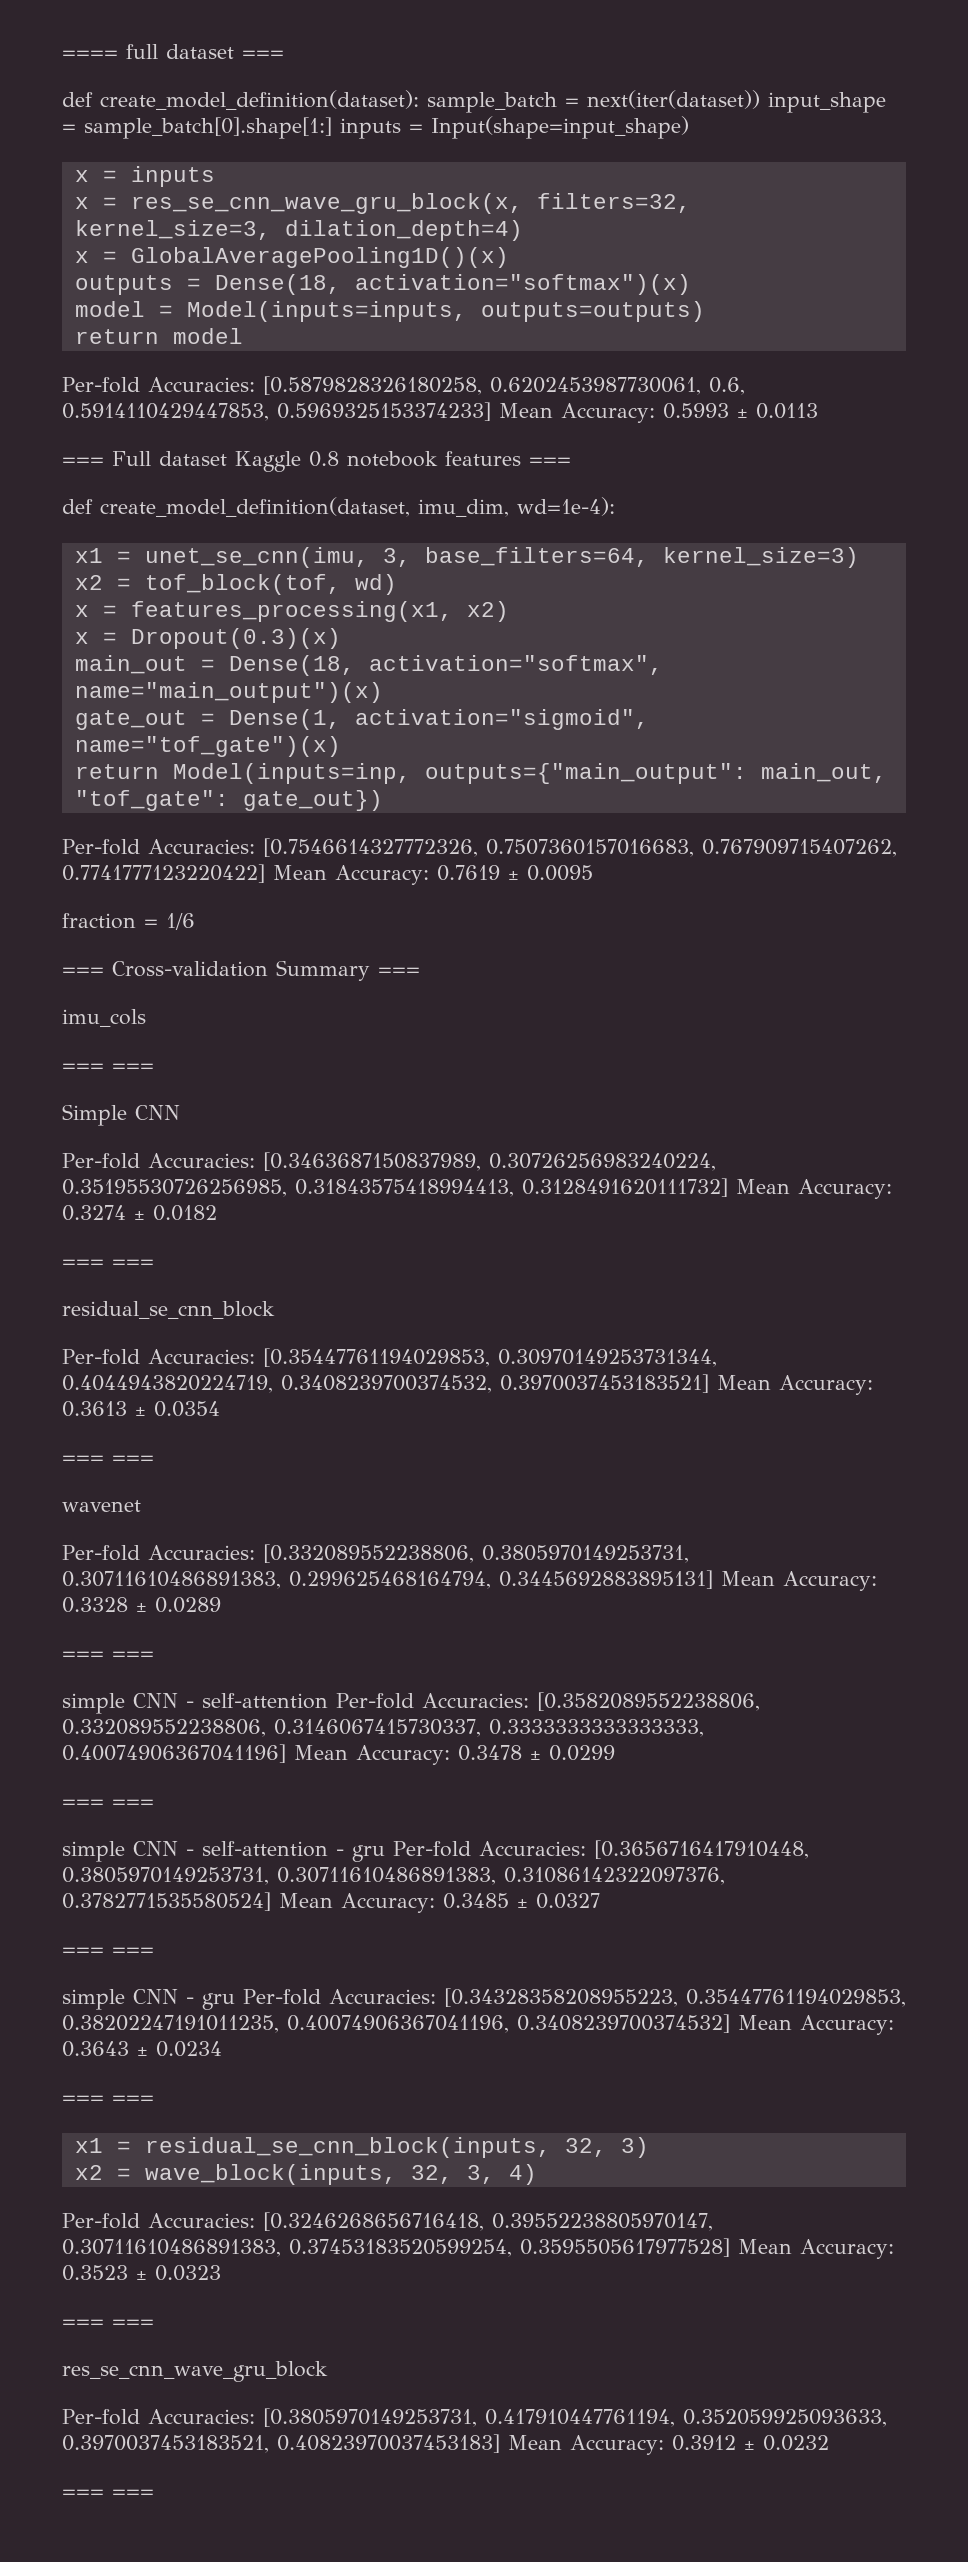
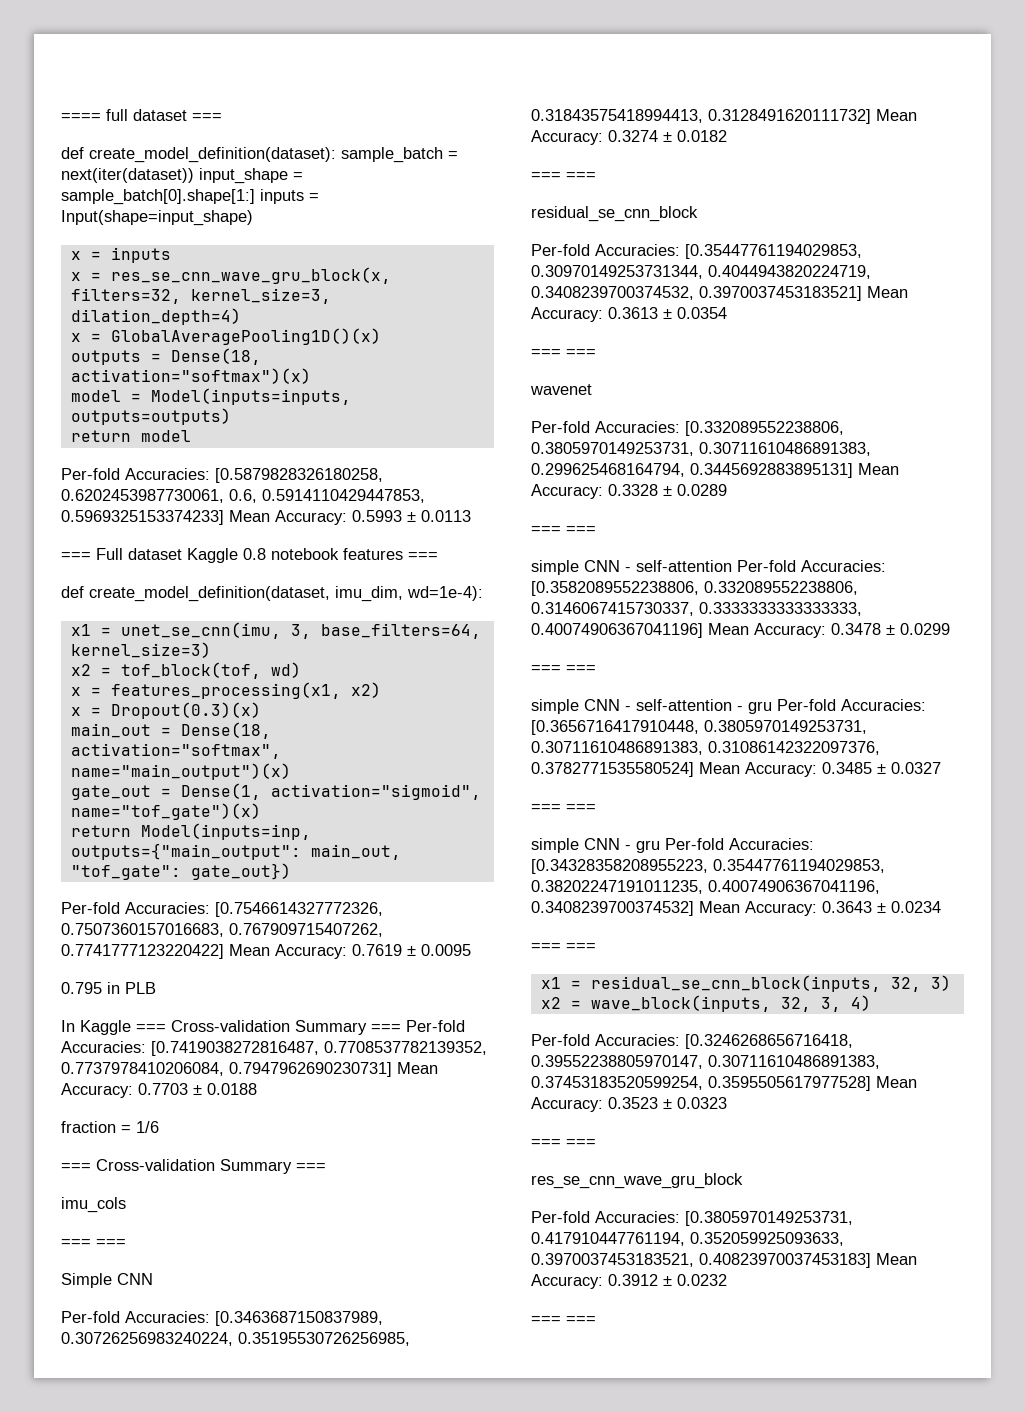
(593, 873) none -> [61,982,156,994] [61,1020,465,1035] [61,1041,487,1056] [61,1062,438,1077] [61,1083,257,1098] // 0.795 in PLB // In Kaggle === Cross-validation Summary === Per-fold Accuracies: [0.7419038272816487, 0.7708537782139352, 0.7737978410206084, 0.7947962690230731] Mean Accuracy: 0.7703 ± 0.0188

